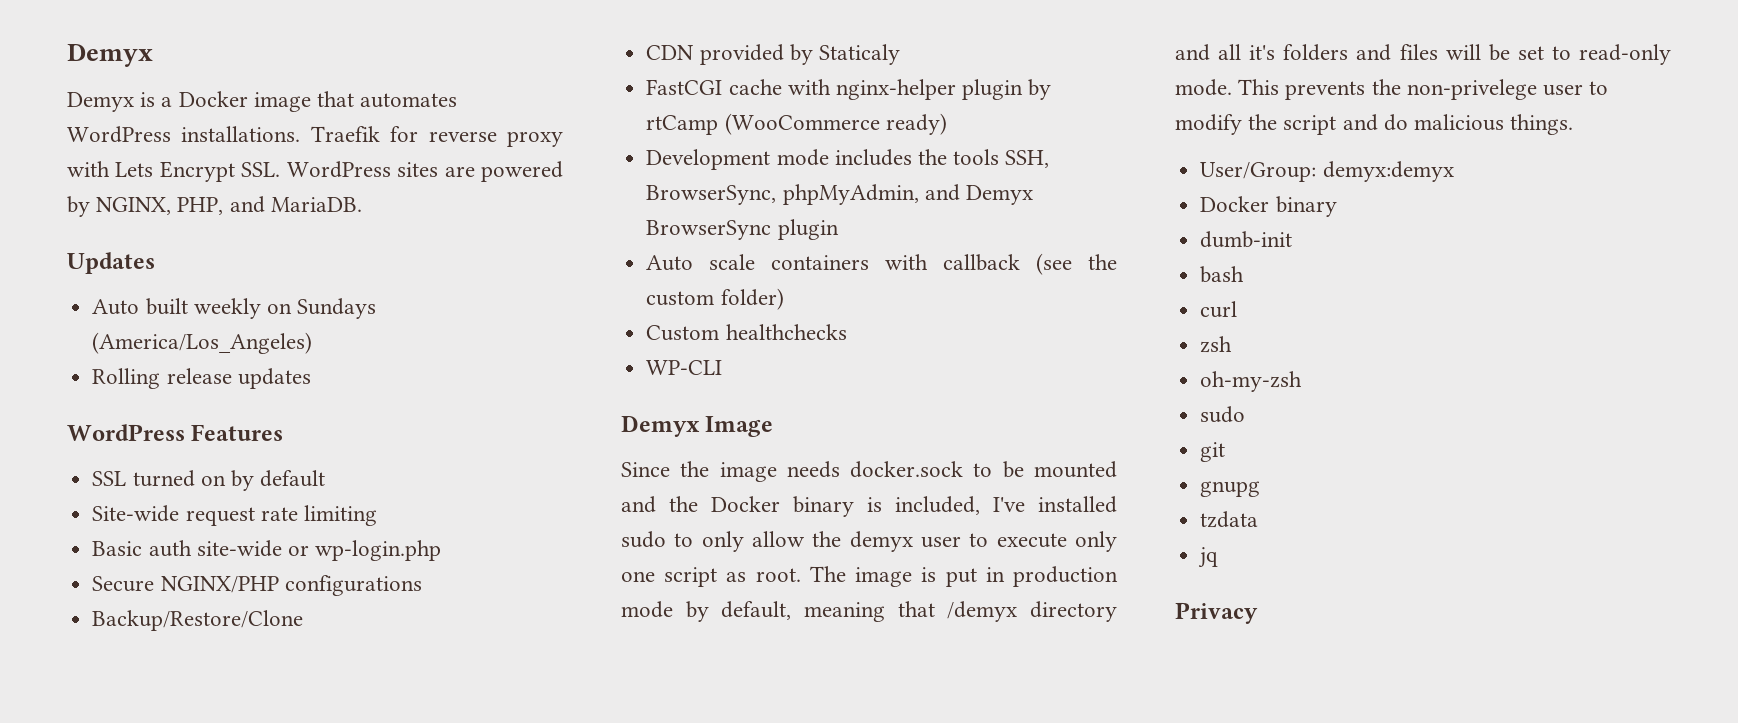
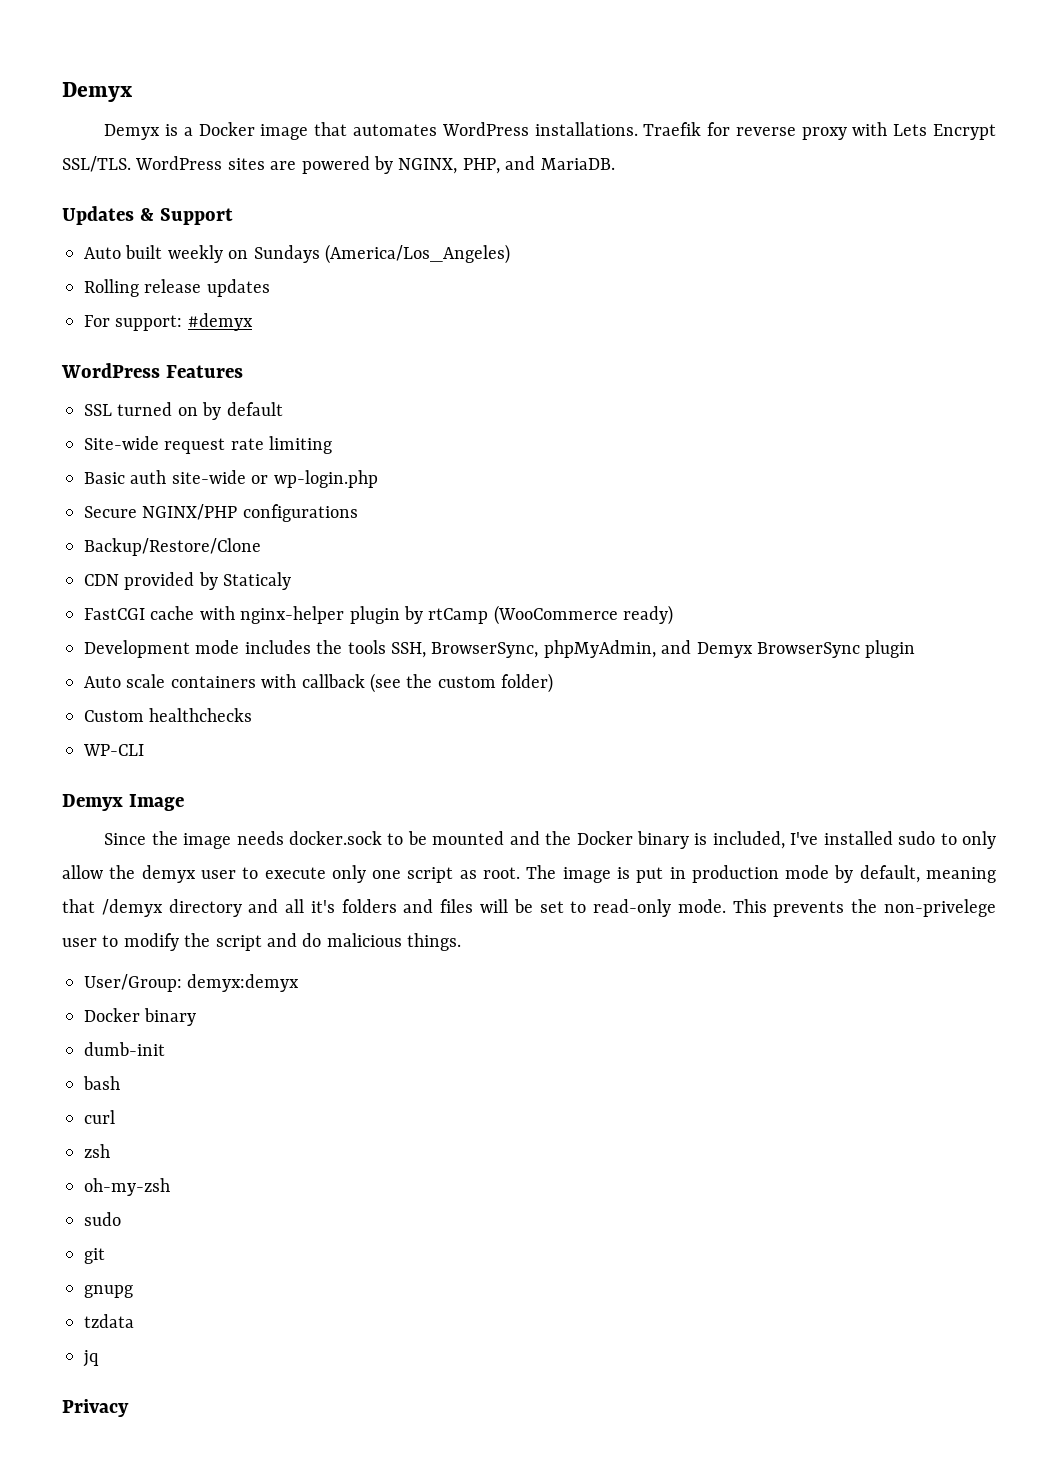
[241,162,281,177] SSL. -> [62,156,131,172] SSL/TLS.
(155, 263) none -> [139,208,233,225] & Support
(311, 378) none -> [84,313,253,331] // For support: #demyx

